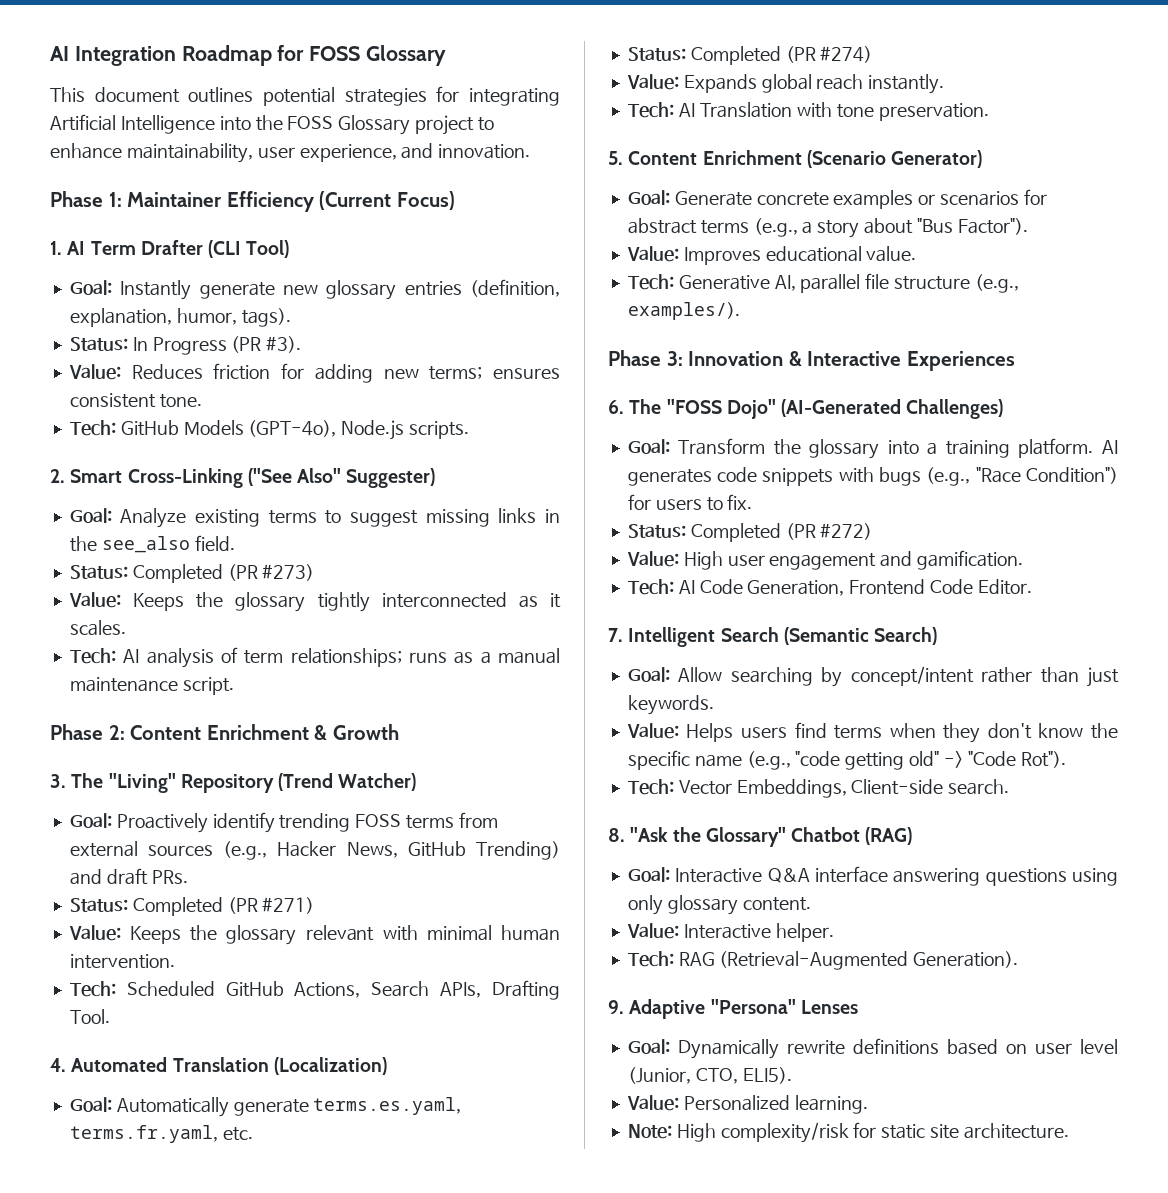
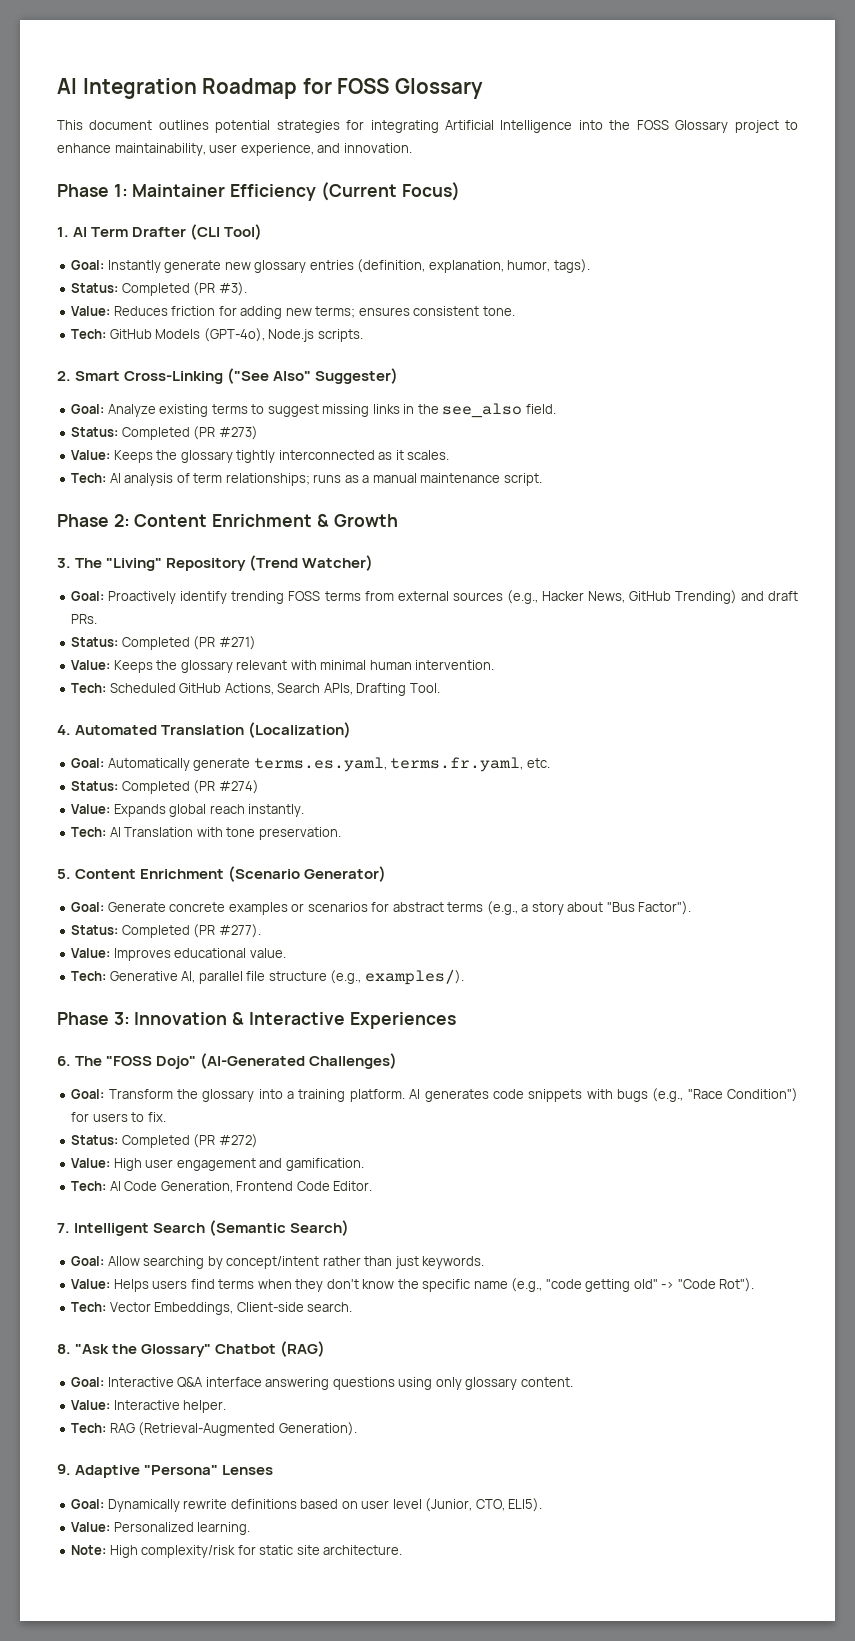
[132,337,227,355] In Progress -> [121,283,190,296] Completed
(1028, 226) none -> [71,924,261,938] // Status: Completed (PR #277).

